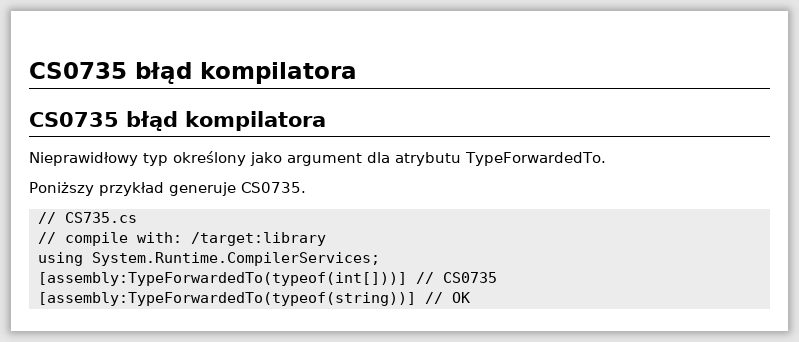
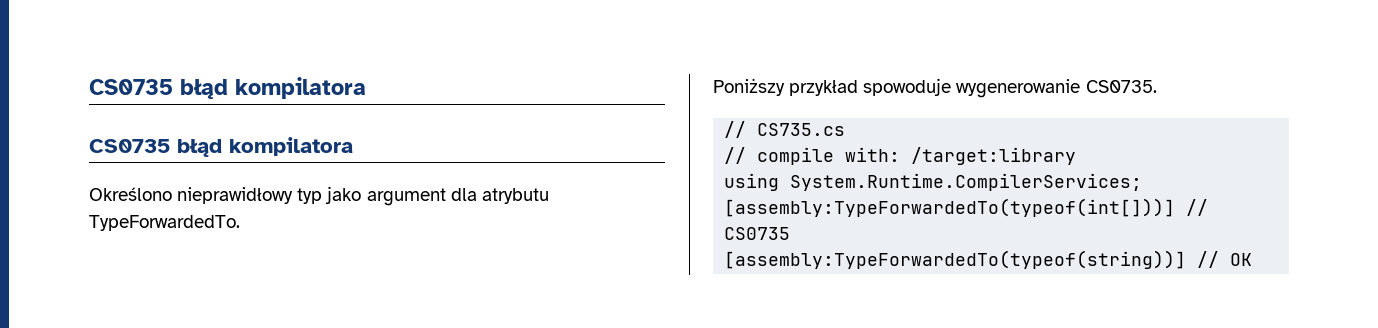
[29,151,246,166] Nieprawidłowy typ określony -> [89,187,323,204] Określono nieprawidłowy typ
[169,182,236,196] generuje -> [863,78,1081,98] spowoduje wygenerowanie

